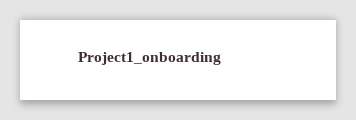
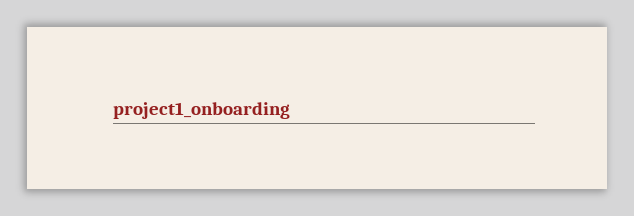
[78,52,221,65] Project1_onboarding -> [113,102,290,119] project1_onboarding

